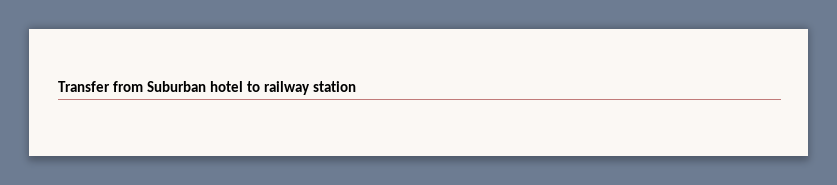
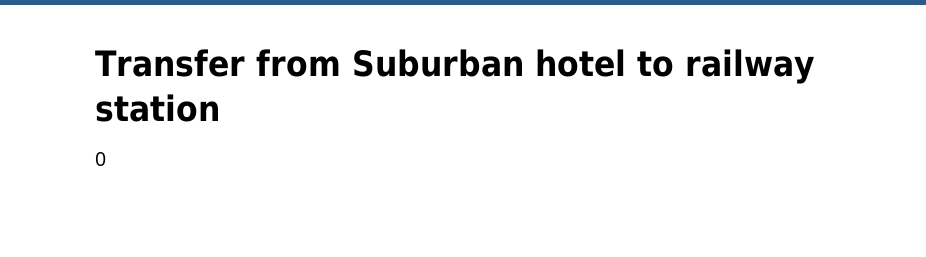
(357, 86) none -> [95,152,106,166] // 0

